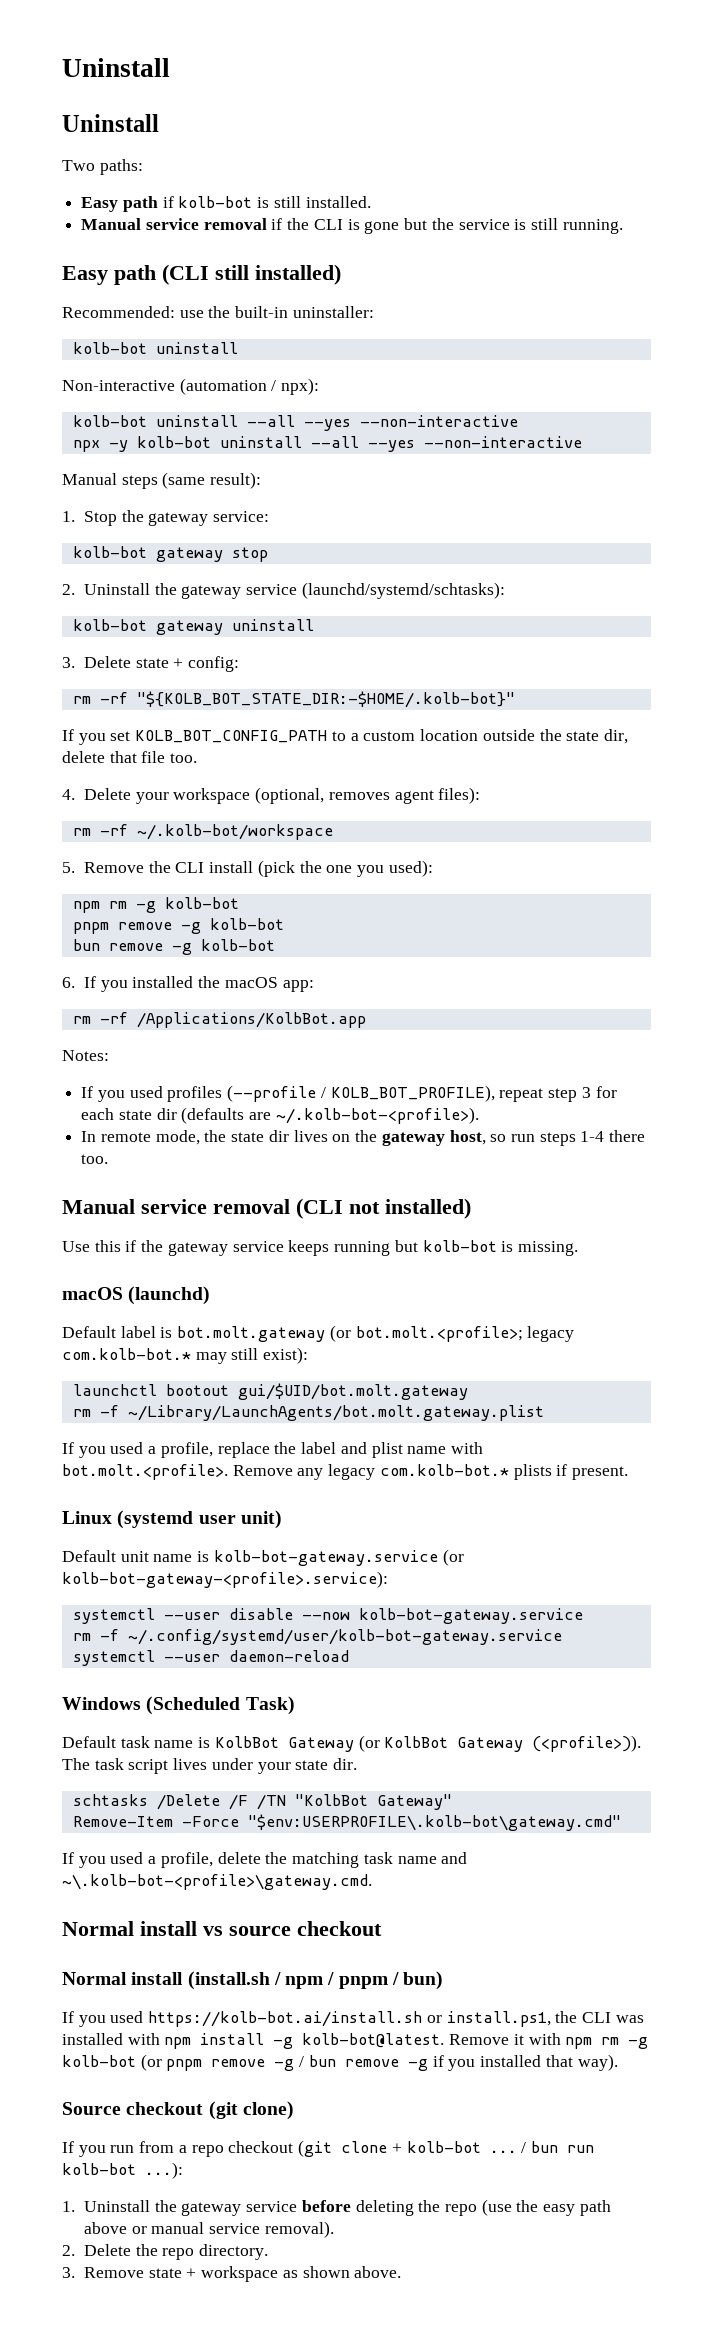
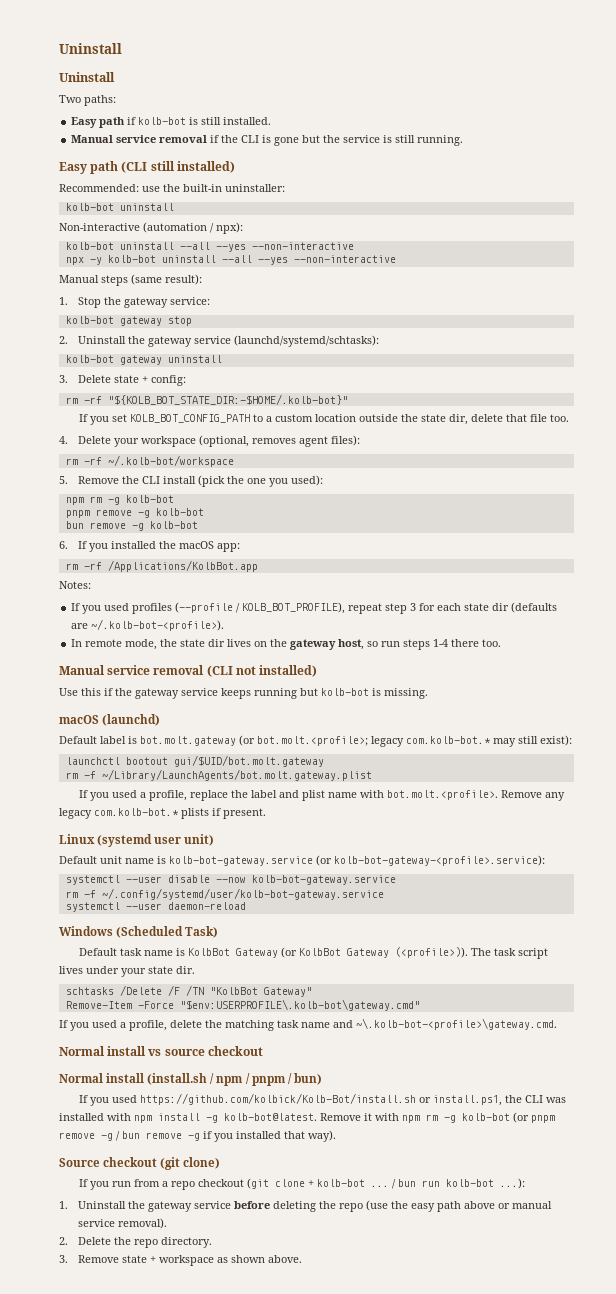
[148,2011,423,2027] https://kolb-bot.ai/install.sh -> [140,1093,417,1105] https://github.com/kolbick/Kolb-Bot/install.sh

